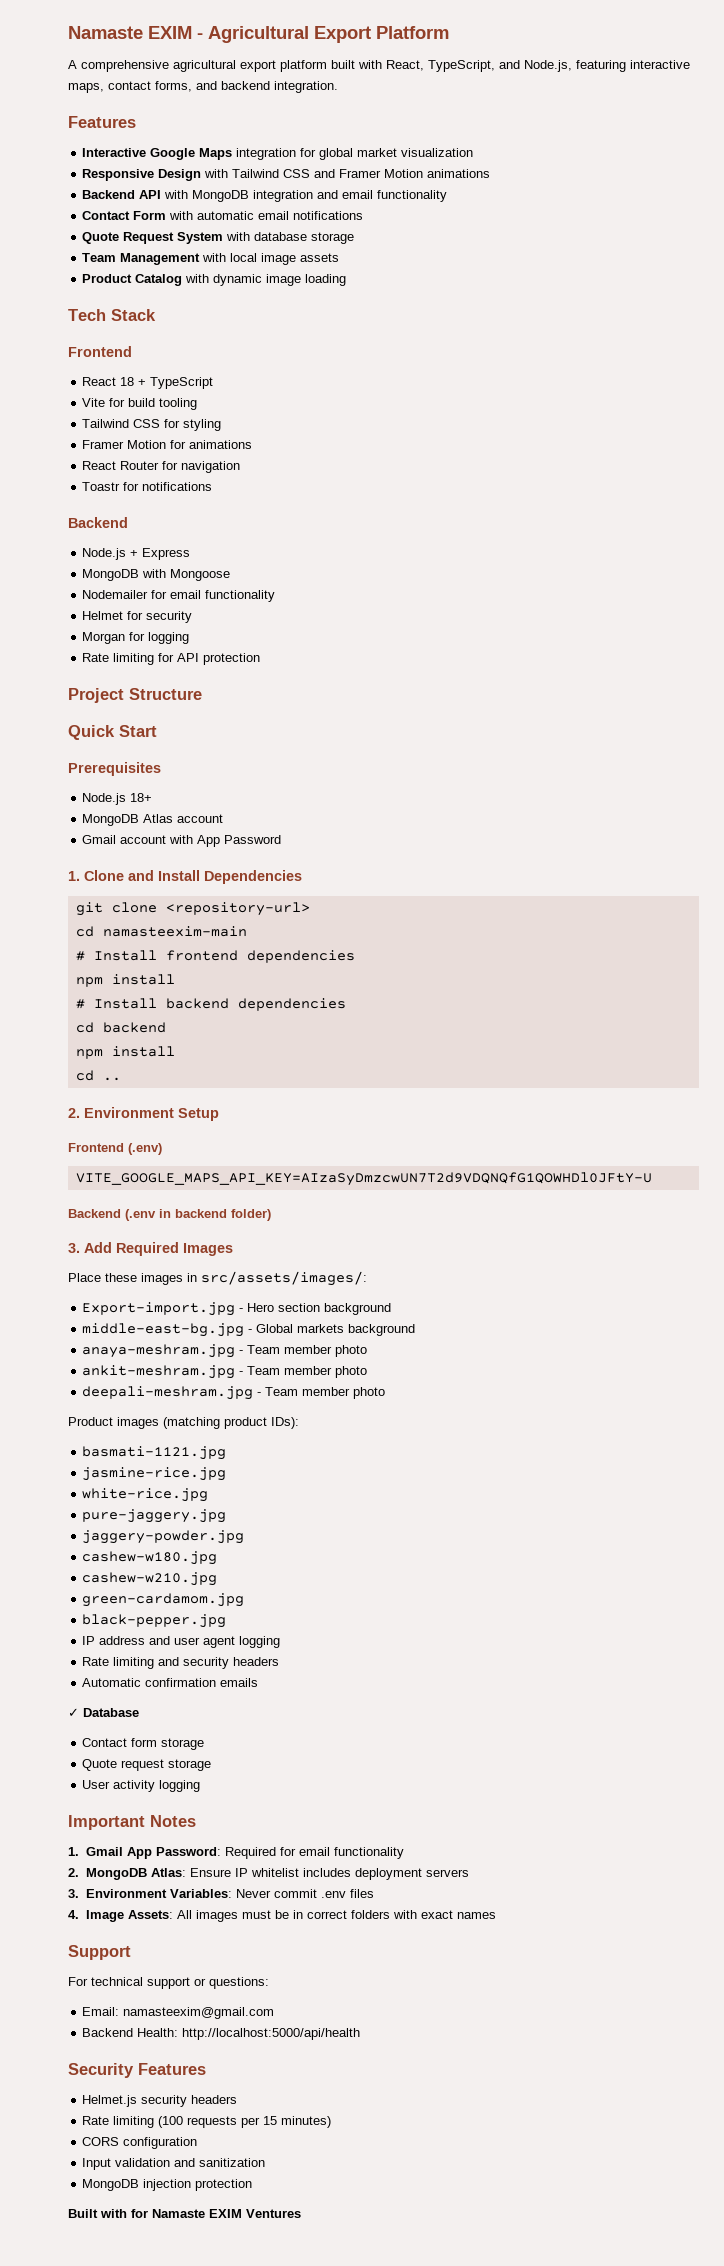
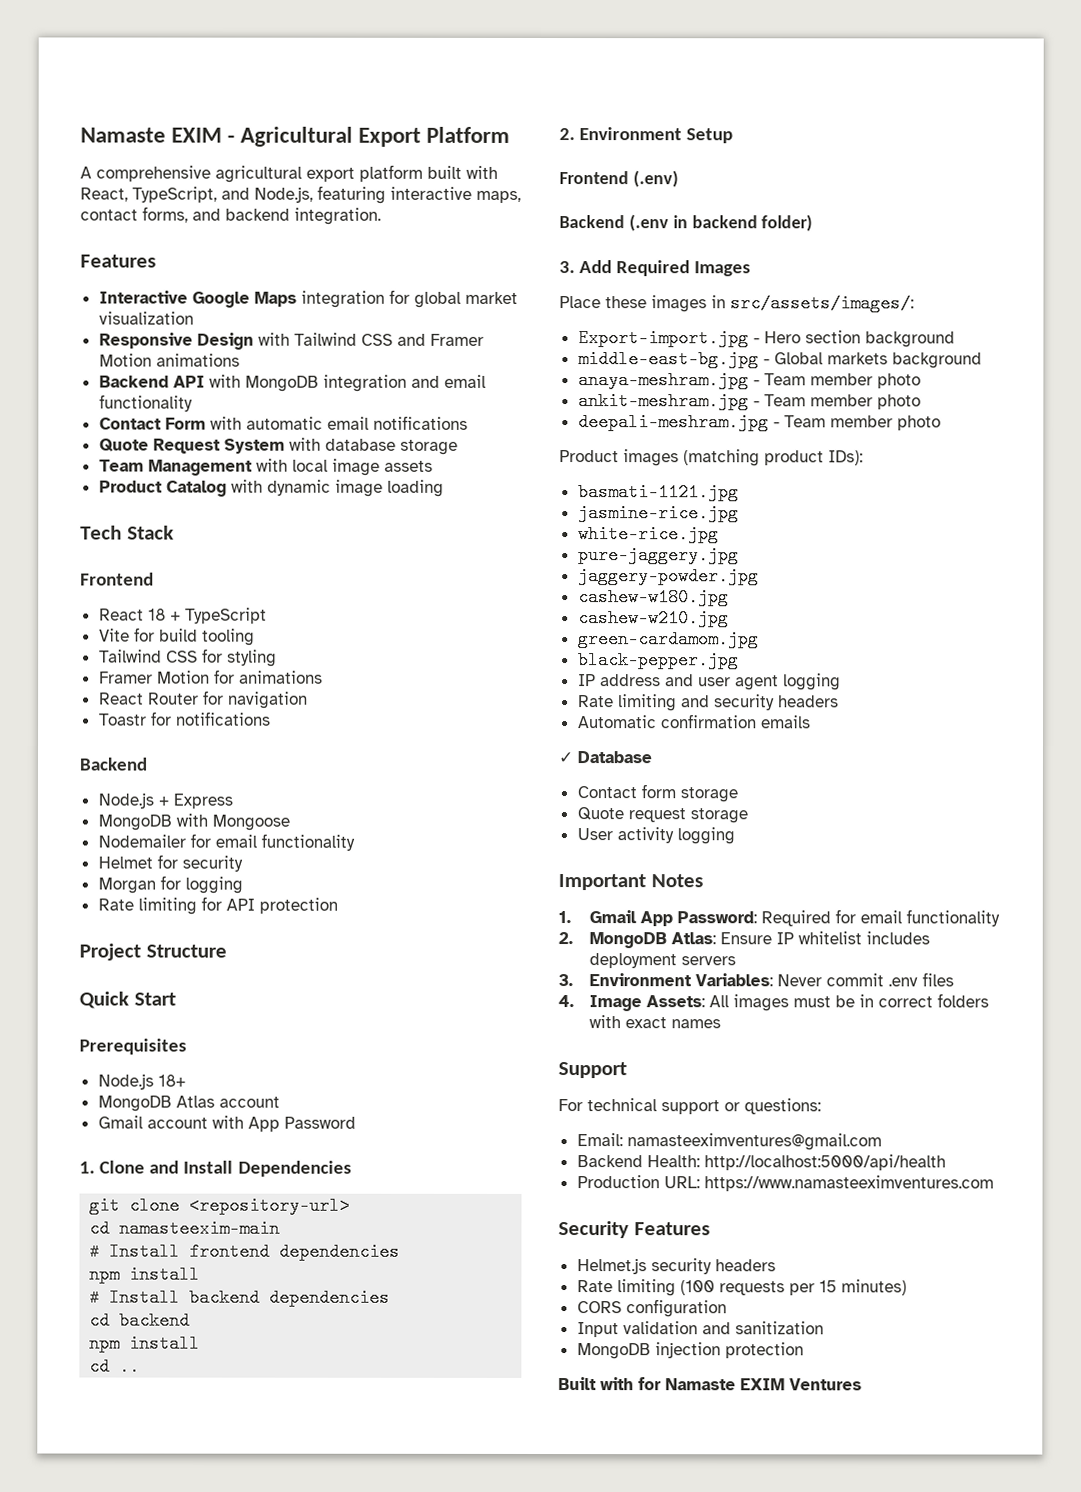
[75,1172,652,1186] // VITE_GOOGLE_MAPS_API_KEY=AIzaSyDmzcwUN7T2d9VDQNQfG1QOWHDl0JFtY-U -> (679, 179) none
[123,2007,275,2019] namasteexim@gmail.com -> [626,1133,882,1151] namasteeximventures@gmail.com
(361, 2034) none -> [576,1175,994,1192] // Production URL: https://www.namasteeximventures.com

